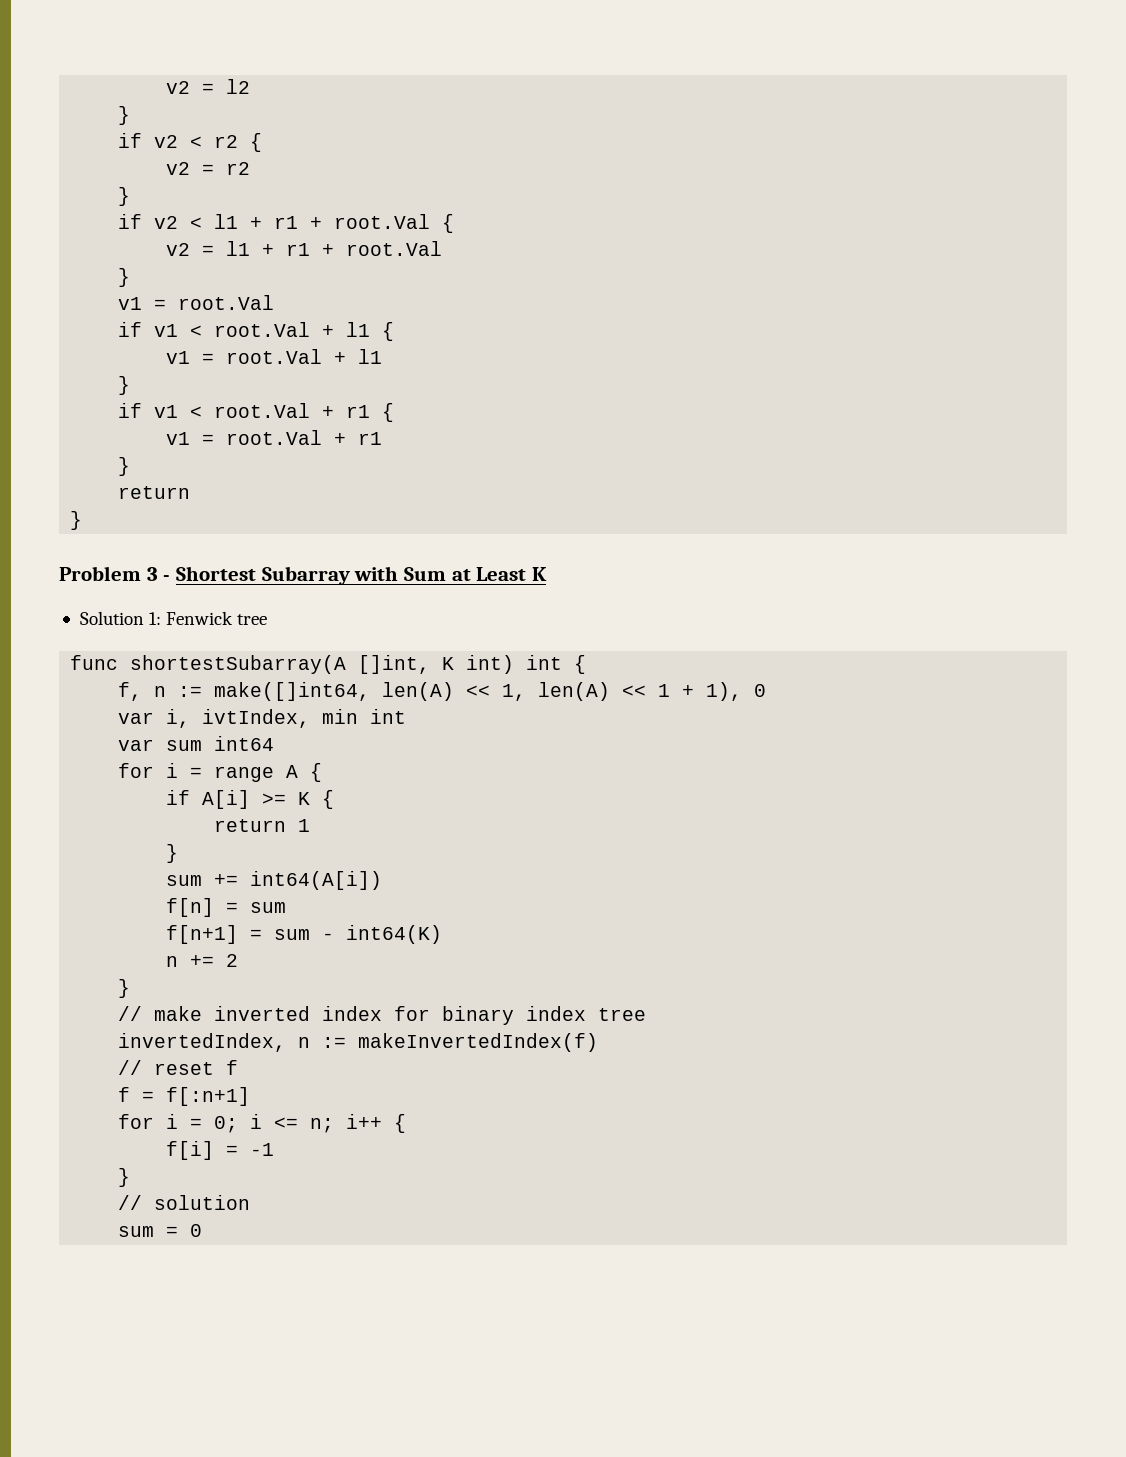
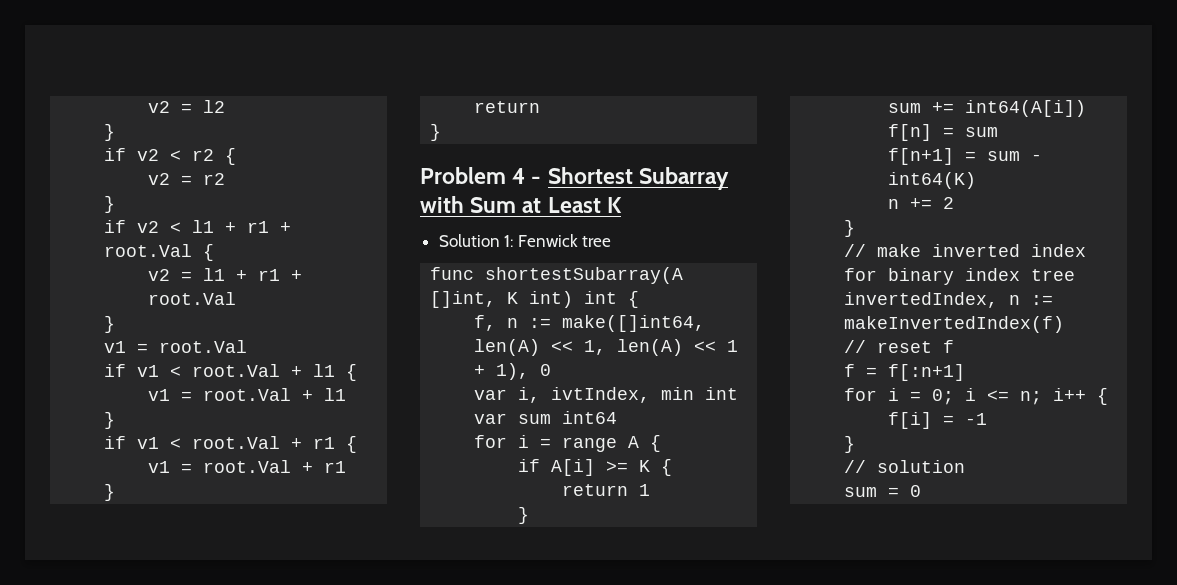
[146,567,158,581] 3 -> [512,168,526,184] 4

